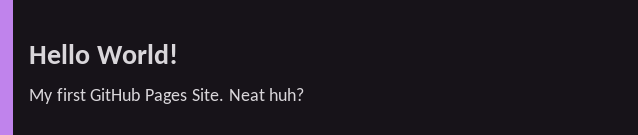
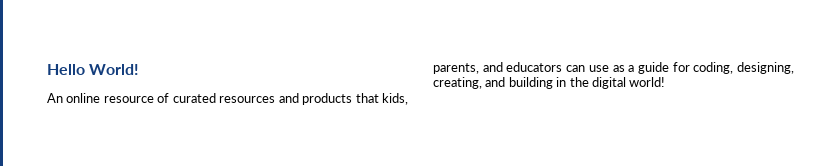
[29,88,305,104] My first GitHub Pages Site. Neat huh? -> [47,93,409,105] [433,62,794,74] [433,77,666,89] An online resource of curated resources and products that kids, parents, and educators can use as a guide for coding, designing, creating, and building in the digital world!

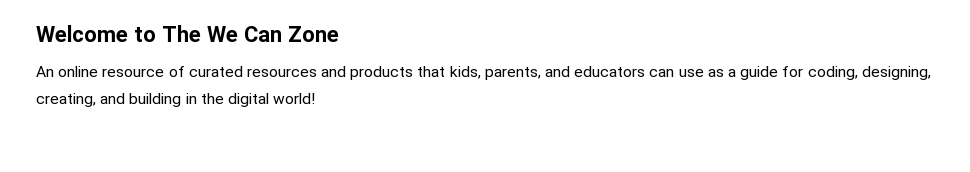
[47,64,140,75] Hello World! -> [36,25,339,42] Welcome to The We Can Zone

